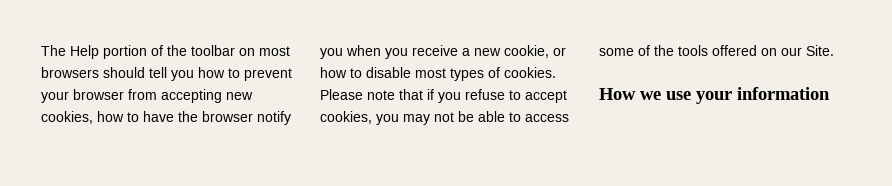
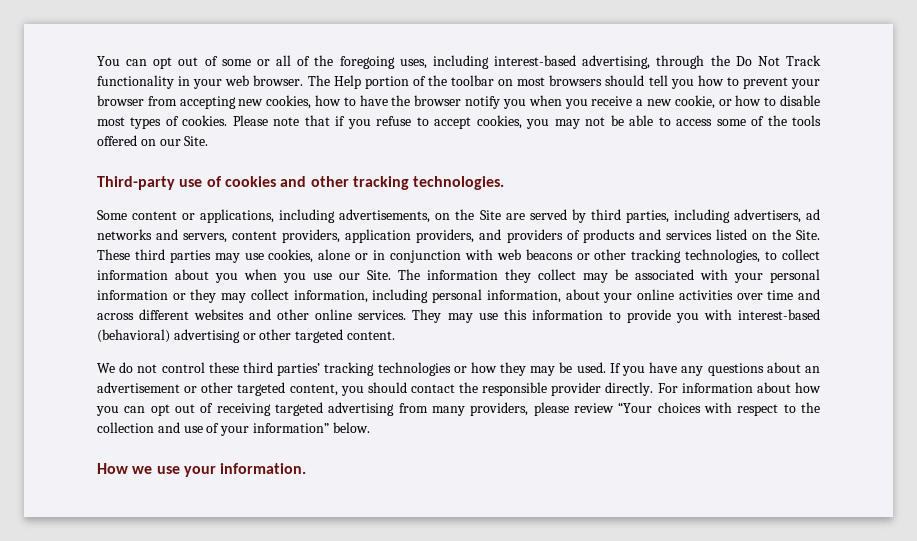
(41, 50) none -> [97,55,821,69] [97,75,304,89] You can opt out of some or all of the foregoing uses, including interest-based advertising, through the Do Not Track functionality in your web browser.
(834, 50) none -> [97,176,505,190] [97,209,820,223] [97,229,820,243] [97,249,821,263] [97,269,820,283] [97,289,821,303] [97,309,820,323] [97,329,395,343] [97,362,820,376] [97,382,821,396] [96,402,821,416] [97,422,370,436] // Third-party use of cookies and other tracking technologies. // Some content or applications, including advertisements, on the Site are served by third parties, including advertisers, ad networks and servers, content providers, application providers, and providers of products and services listed on the Site. These third parties may use cookies, alone or in conjunction with web beacons or other tracking technologies, to collect information about you when you use our Site. The information they collect may be associated with your personal information or they may collect information, including personal information, about your online activities over time and across different websites and other online services. They may use this information to provide you with interest-based (behavioral) advertising or other targeted content. // We do not control these third parties’ tracking technologies or how they may be used. If you have any questions about an advertisement or other targeted content, you should contact the responsible provider directly. For information about how you can opt out of receiving targeted advertising from many providers, please review “Your choices with respect to the collection and use of your information” below.
[737,87,830,100] information -> [220,463,307,474] information.

